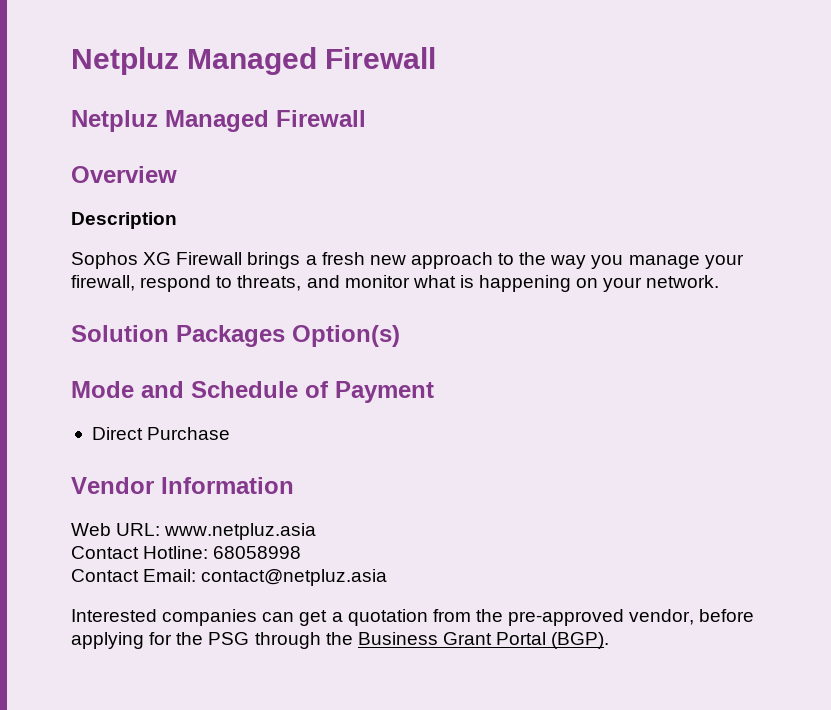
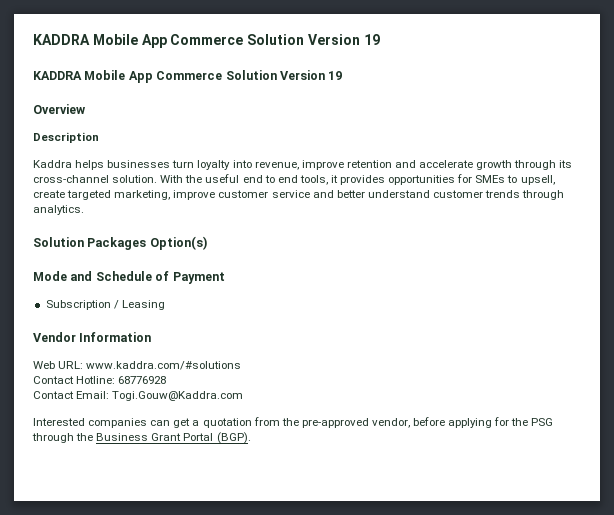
[71,47,437,75] [71,110,366,132] [71,166,177,183] [71,212,177,229] [71,252,744,269] [71,275,720,292] Netpluz Managed Firewall // Netpluz Managed Firewall // Overview // Description // Sophos XG Firewall brings a fresh new approach to the way you manage your firewall, respond to threats, and monitor what is happening on your network. -> [33,34,380,48] [33,70,343,83] [33,104,85,114] [33,132,99,143] [33,160,573,170] [33,174,555,185] [33,190,565,200] [33,205,84,215] KADDRA Mobile App Commerce Solution Version 19 // KADDRA Mobile App Commerce Solution Version 19 // Overview // Description // Kaddra helps businesses turn loyalty into revenue, improve retention and accelerate growth through its cross-channel solution. With the useful end to end tools, it provides opportunities for SMEs to upsell, create targeted marketing, improve customer service and better understand customer trends through analytics.
[91,427,231,440] Direct Purchase -> [45,300,165,310] Subscription / Leasing
[164,523,317,540] www.netpluz.asia -> [86,361,242,370] www.kaddra.com/#solutions
[213,546,302,559] 68058998 -> [118,376,167,384] 68776928
[201,569,388,586] contact@netpluz.asia -> [112,391,244,401] Togi.Gouw@Kaddra.com

